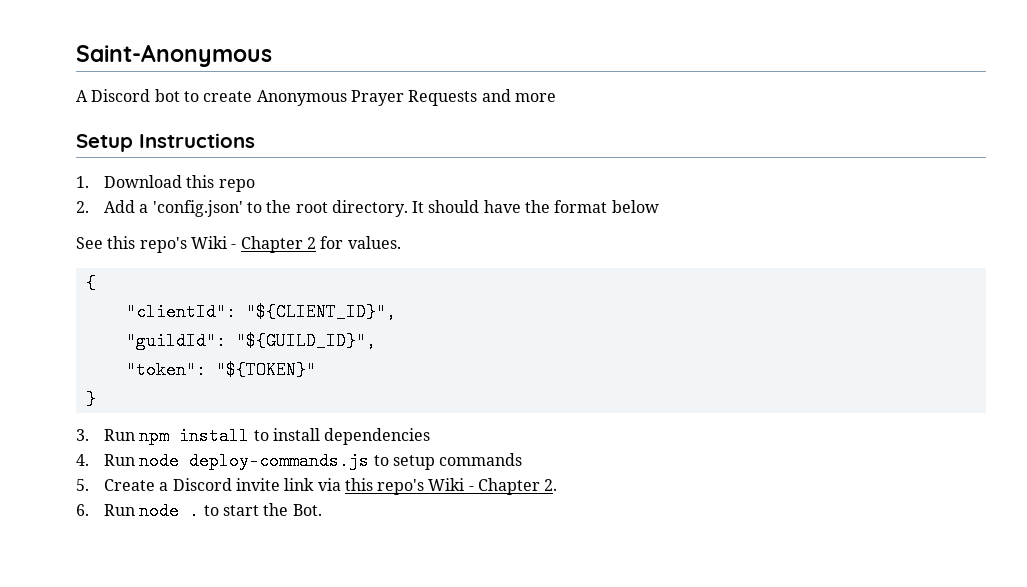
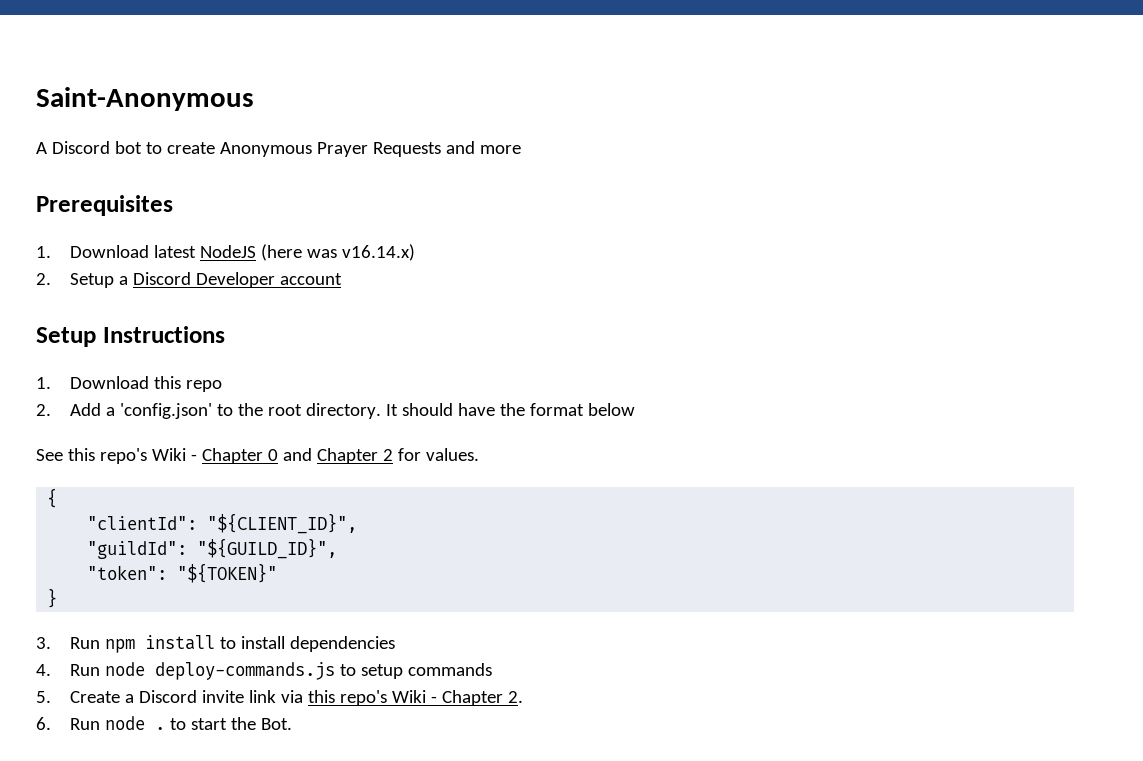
(556, 97) none -> [36,195,173,216] [36,244,416,261] [36,272,343,288] // Prerequisites // 1. Download latest NodeJS (here was v16.14.x) // 2. Setup a Discord Developer account
(303, 244) none -> [267,448,378,464] 0 and Chapter

